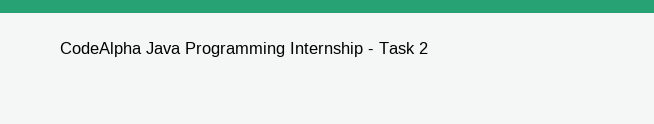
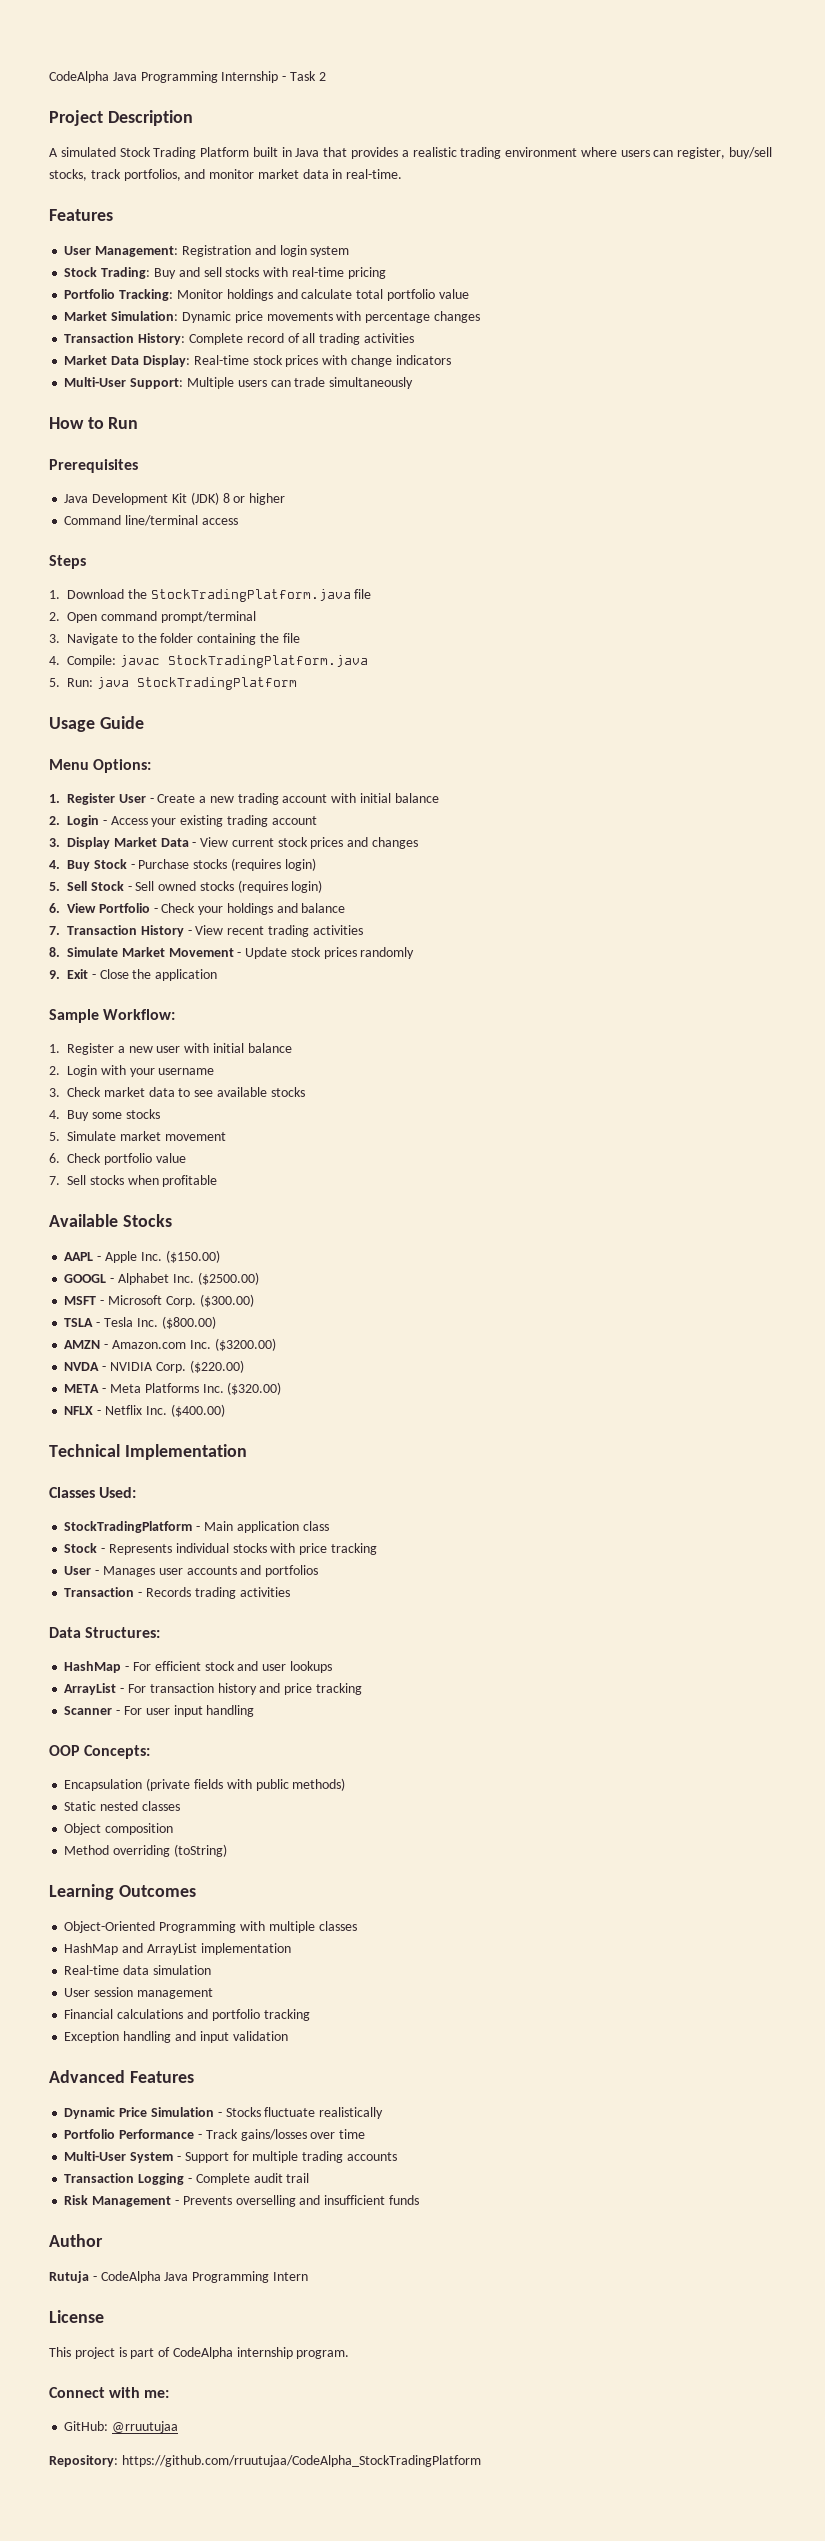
(428, 48) none -> [49,110,193,126] [49,147,773,159] [49,169,403,181] [49,209,113,221] [64,245,350,257] [64,267,386,279] [64,289,469,301] [64,311,480,323] [64,333,414,345] [64,355,451,367] [64,377,414,389] [49,417,139,429] [49,459,138,473] [64,492,286,505] [64,515,238,526] [49,555,86,569] [49,589,372,602] [49,611,256,623] [49,633,300,645] [49,655,368,668] [49,677,297,690] [49,716,144,732] [49,759,152,773] [49,793,439,805] [49,815,317,827] [49,837,419,849] [49,858,316,871] [49,880,323,893] [49,903,346,915] [49,925,363,937] [49,947,415,959] [49,969,218,981] [49,1009,176,1023] [49,1043,292,1055] [49,1065,215,1077] [49,1087,305,1097] [49,1109,160,1121] [49,1131,226,1141] [49,1153,186,1165] [49,1175,218,1187] [49,1214,172,1227] [64,1250,220,1263] [64,1272,259,1285] [64,1294,254,1307] [64,1316,216,1329] [64,1338,276,1351] [64,1360,244,1373] [64,1382,282,1395] [64,1404,225,1417] [49,1444,247,1460] [49,1487,137,1498] [64,1521,329,1533] [64,1543,377,1555] [64,1565,319,1577] [64,1587,290,1599] [49,1627,161,1638] [64,1661,332,1673] [64,1683,362,1695] [64,1705,255,1717] [49,1745,151,1759] [64,1778,346,1791] [64,1801,180,1811] [64,1823,174,1835] [64,1844,227,1857] [49,1884,196,1900] [64,1921,357,1933] [64,1943,291,1955] [64,1965,211,1975] [64,1987,213,1999] [64,2009,310,2021] [64,2031,288,2043] [49,2070,194,2083] [64,2107,384,2119] [64,2129,366,2141] [64,2151,397,2163] [64,2173,310,2185] [64,2195,419,2207] [49,2234,103,2247] [49,2271,308,2283] [49,2310,104,2323] [49,2347,350,2359] [49,2387,170,2398] [64,2421,179,2433] [49,2455,481,2467] // Project Description // A simulated Stock Trading Platform built in Java that provides a realistic trading environment where users can register, buy/sell stocks, track portfolios, and monitor market data in real-time. // Features // User Management: Registration and login system // Stock Trading: Buy and sell stocks with real-time pricing // Portfolio Tracking: Monitor holdings and calculate total portfolio value // Market Simulation: Dynamic price movements with percentage changes // Transaction History: Complete record of all trading activities // Market Data Display: Real-time stock prices with change indicators // Multi-User Support: Multiple users can trade simultaneously // How to Run // Prerequisites // Java Development Kit (JDK) 8 or higher // Command line/terminal access // Steps // 1. Download the StockTradingPlatform.java file // 2. Open command prompt/terminal // 3. Navigate to the folder containing the file // 4. Compile: javac StockTradingPlatform.java // 5. Run: java StockTradingPlatform // Usage Guide // Menu Options: // 1. Register User - Create a new trading account with initial balance // 2. Login - Access your existing trading account // 3. Display Market Data - View current stock prices and changes // 4. Buy Stock - Purchase stocks (requires login) // 5. Sell Stock - Sell owned stocks (requires login) // 6. View Portfolio - Check your holdings and balance // 7. Transaction History - View recent trading activities // 8. Simulate Market Movement - Update stock prices randomly // 9. Exit - Close the application // Sample Workflow: // 1. Register a new user with initial balance // 2. Login with your username // 3. Check market data to see available stocks // 4. Buy some stocks // 5. Simulate market movement // 6. Check portfolio value // 7. Sell stocks when profitable // Available Stocks // AAPL - Apple Inc. ($150.00) // GOOGL - Alphabet Inc. ($2500.00) // MSFT - Microsoft Corp. ($300.00) // TSLA - Tesla Inc. ($800.00) // AMZN - Amazon.com Inc. ($3200.00) // NVDA - NVIDIA Corp. ($220.00) // META - Meta Platforms Inc. ($320.00) // NFLX - Netflix Inc. ($400.00) // Technical Implementation // Classes Used: // StockTradingPlatform - Main application class // Stock - Represents individual stocks with price tracking // User - Manages user accounts and portfolios // Transaction - Records trading activities // Data Structures: // HashMap - For efficient stock and user lookups // ArrayList - For transaction history and price tracking // Scanner - For user input handling // OOP Concepts: // Encapsulation (private fields with public methods) // Static nested classes // Object composition // Method overriding (toString) // Learning Outcomes // Object-Oriented Programming with multiple classes // HashMap and ArrayList implementation // Real-time data simulation // User session management // Financial calculations and portfolio tracking // Exception handling and input validation // Advanced Features // Dynamic Price Simulation - Stocks fluctuate realistically // Portfolio Performance - Track gains/losses over time // Multi-User System - Support for multiple trading accounts // Transaction Logging - Complete audit trail // Risk Management - Prevents overselling and insufficient funds // Author // Rutuja - CodeAlpha Java Programming Intern // License // This project is part of CodeAlpha internship program. // Connect with me: // GitHub: @rruutujaa // Repository: https://github.com/rruutujaa/CodeAlpha_StockTradingPlatform

